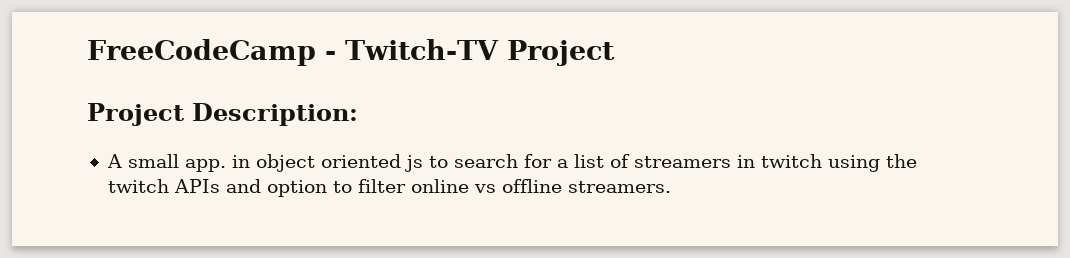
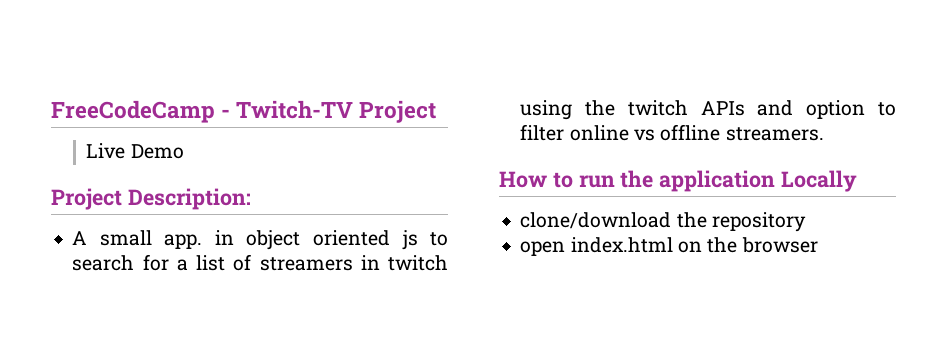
(615, 53) none -> [86,143,184,159] // Live Demo
(671, 187) none -> [499,170,858,192] [520,212,806,232] [520,237,818,256] // How to run the application Locally // clone/download the repository // open index.html on the browser

